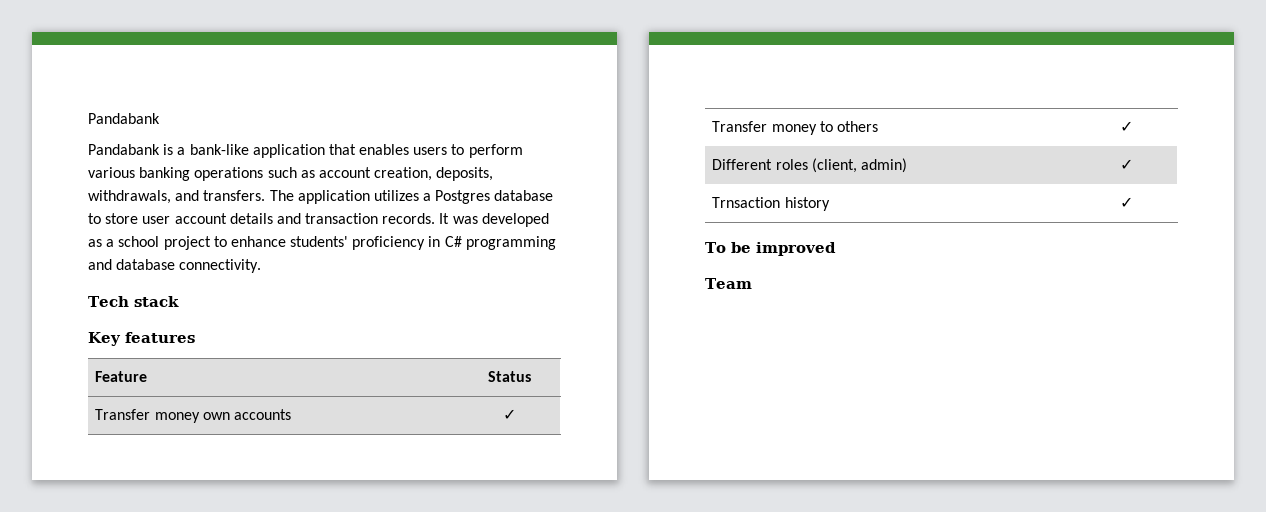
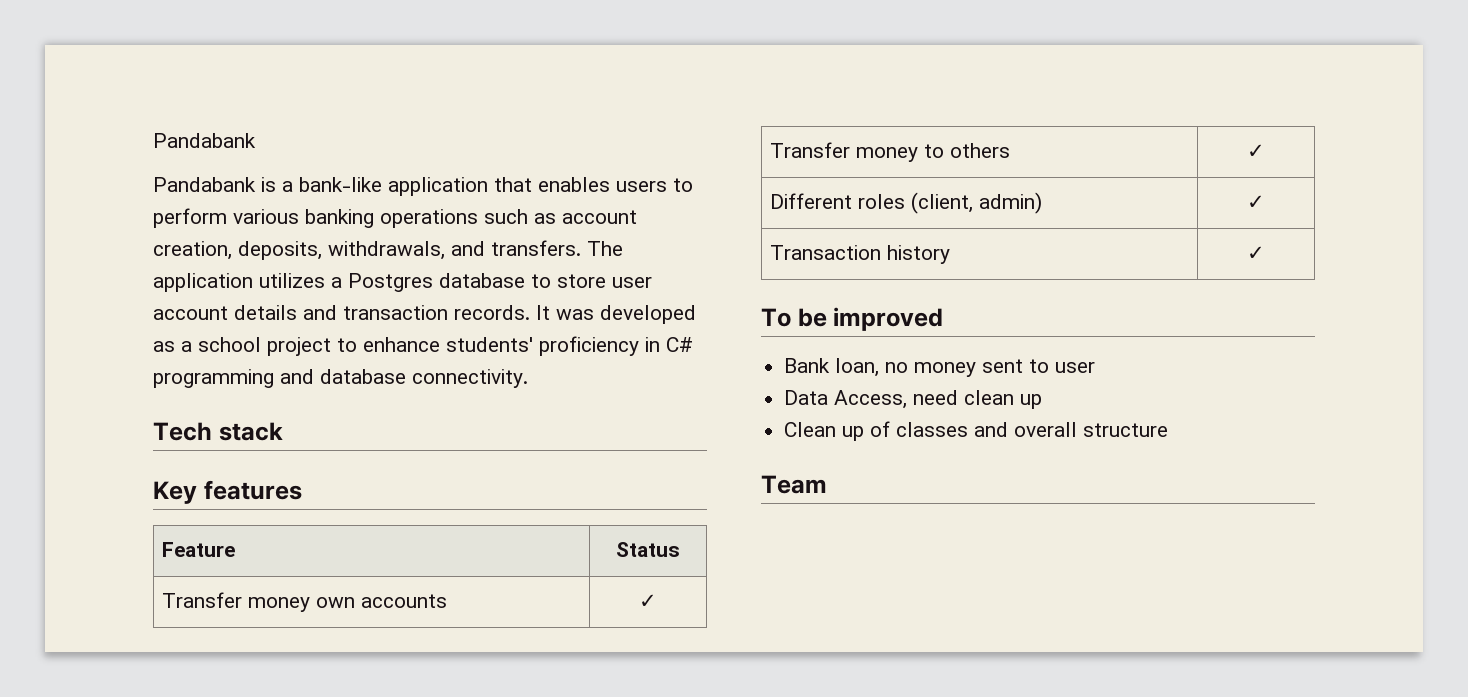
[712,197,781,208] Trnsaction -> [769,245,881,260] Transaction
(836, 249) none -> [784,358,1096,377] [784,390,1043,409] [784,421,1169,441] // Bank loan, no money sent to user // Data Access, need clean up // Clean up of classes and overall structure

